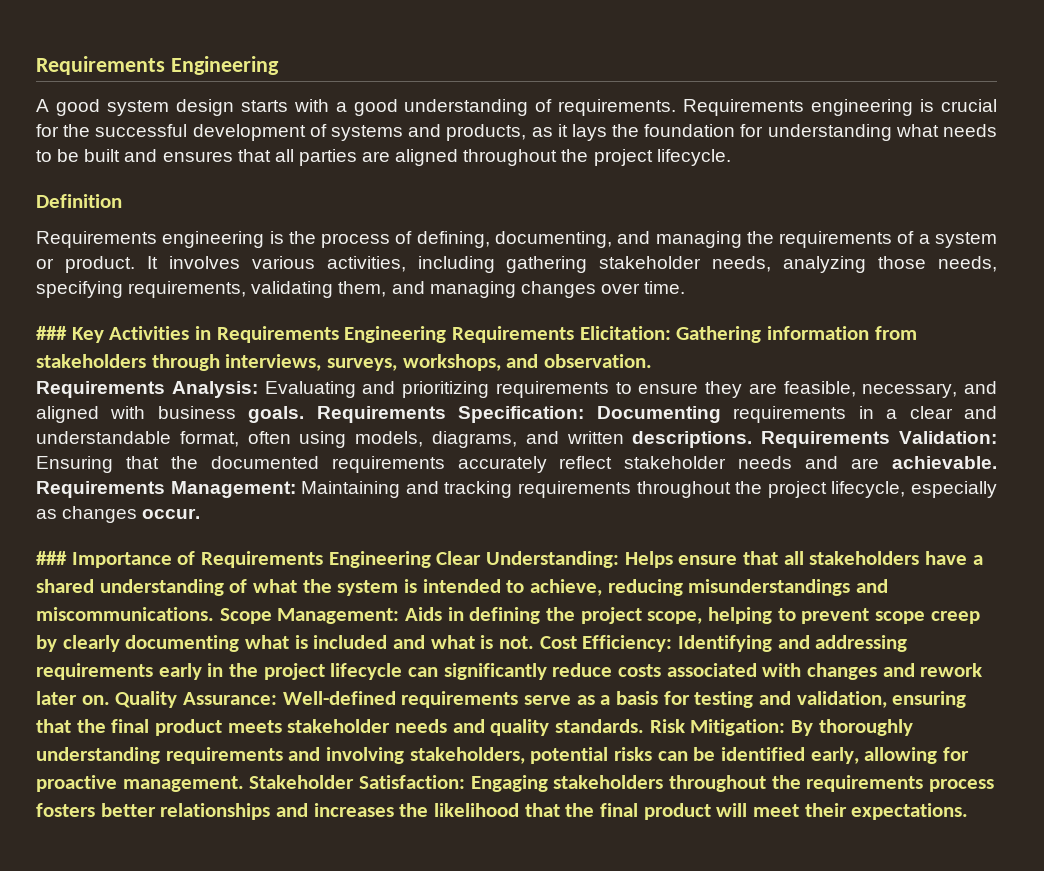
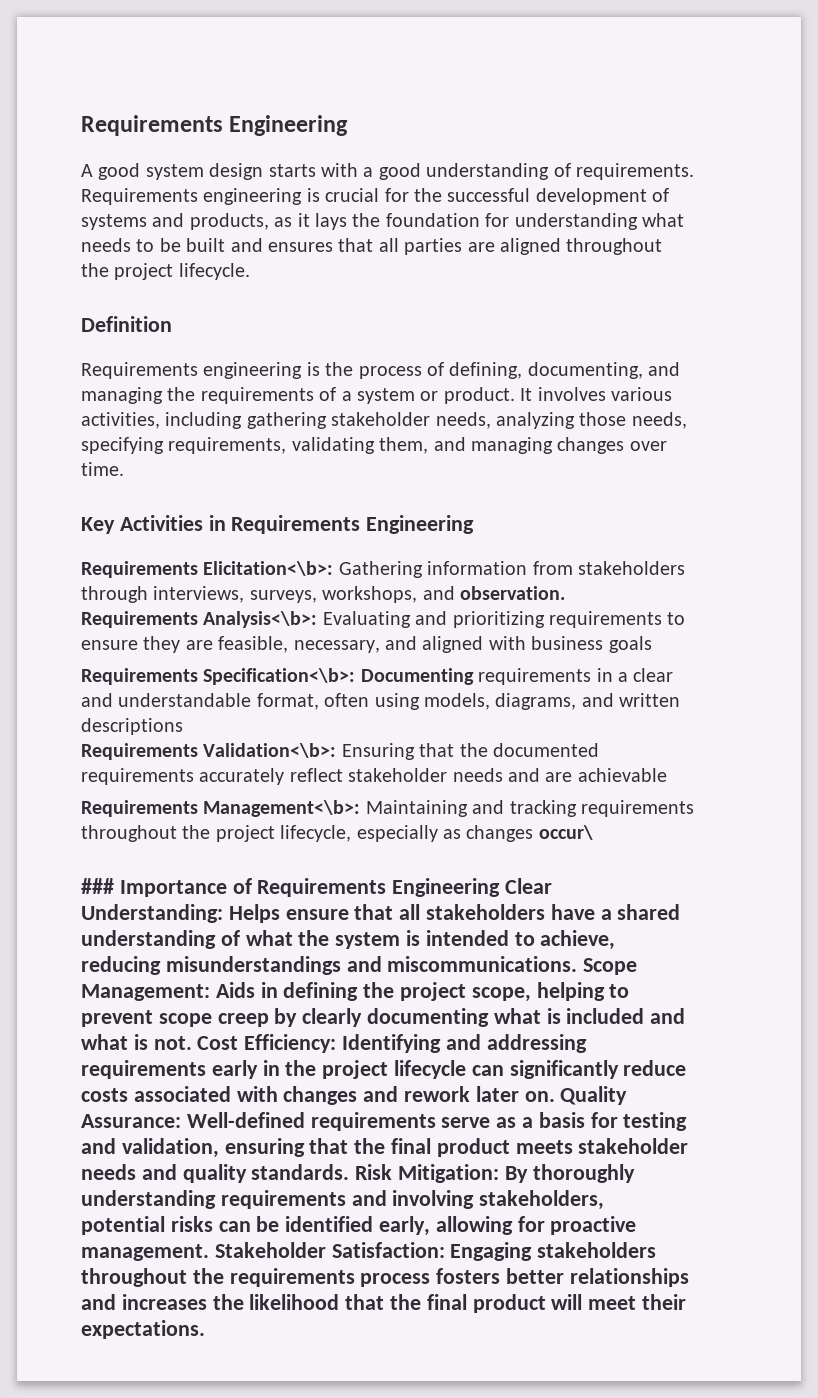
[36,326,67,340] ### -> (124, 469) none
[452,326,671,343] Requirements Elicitation: -> [81,561,334,578] // Requirements Elicitation<\b>:
[171,381,258,398] Analysis: -> [203,611,318,628] Analysis<\b>:
[248,406,585,423] goals. Requirements Specification: -> [608,636,652,653] [81,668,356,685] goals // Requirements Specification<\b>:
[632,431,997,448] descriptions. Requirements Validation: -> [81,718,183,735] [81,743,337,760] descriptions // Requirements Validation<\b>:
[891,456,997,469] [36,481,296,498] achievable. Requirements Management: -> [577,768,667,782] [81,800,361,817] achievable // Requirements Management<\b>:
[142,508,201,519] occur. -> [538,825,593,840] occur\

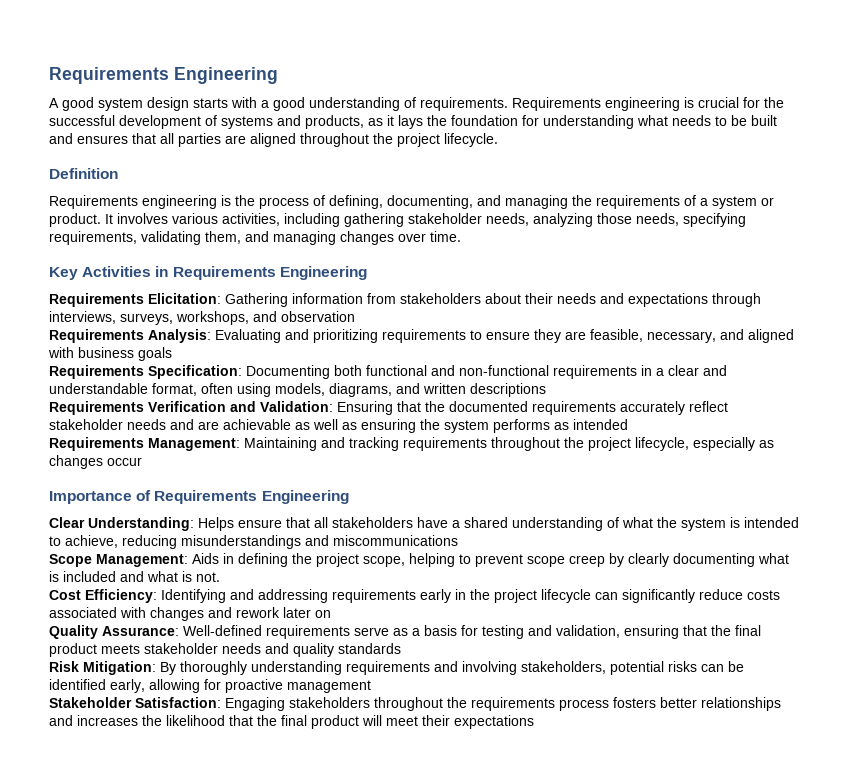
[203,561,334,576] Elicitation<\b>: -> [148,293,221,304] Elicitation:
(685, 568) none -> [485,293,708,307] about their needs and expectations
[460,586,565,600] [81,611,318,628] observation. // Requirements Analysis<\b>: -> [281,311,355,322] [49,329,211,343] observation // Requirements Analysis:
[203,668,474,685] Specification<\b>: Documenting -> [148,365,549,379] Specification: Documenting both functional and non-functional
[203,743,337,758] Validation<\b>: -> [148,401,333,412] Verification and Validation:
[81,800,361,817] // Requirements Management<\b>: -> [295,419,628,433] [49,437,240,451] as well as ensuring the system performs as intended // Requirements Management:
[538,825,593,840] [81,878,114,894] occur\ // ### -> [107,457,142,466] occur //
(501, 887) none -> (349, 497) //
[387,956,578,972] miscommunications. -> [333,535,458,546] miscommunications //
(192, 1043) none -> (220, 577) //
[524,1091,555,1102] on. -> [315,610,331,618] on //
[251,1164,350,1180] standards. -> [338,643,401,654] standards //
[81,1244,209,1261] management. -> [287,680,371,693] management //
[81,1320,205,1339] expectations. -> [454,715,534,729] expectations

